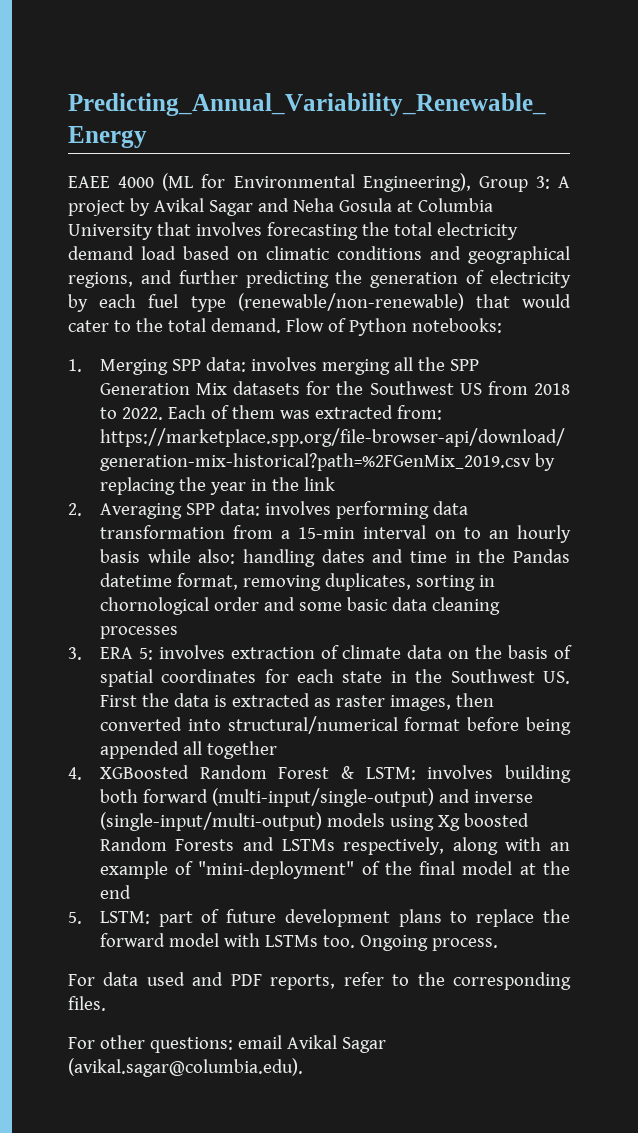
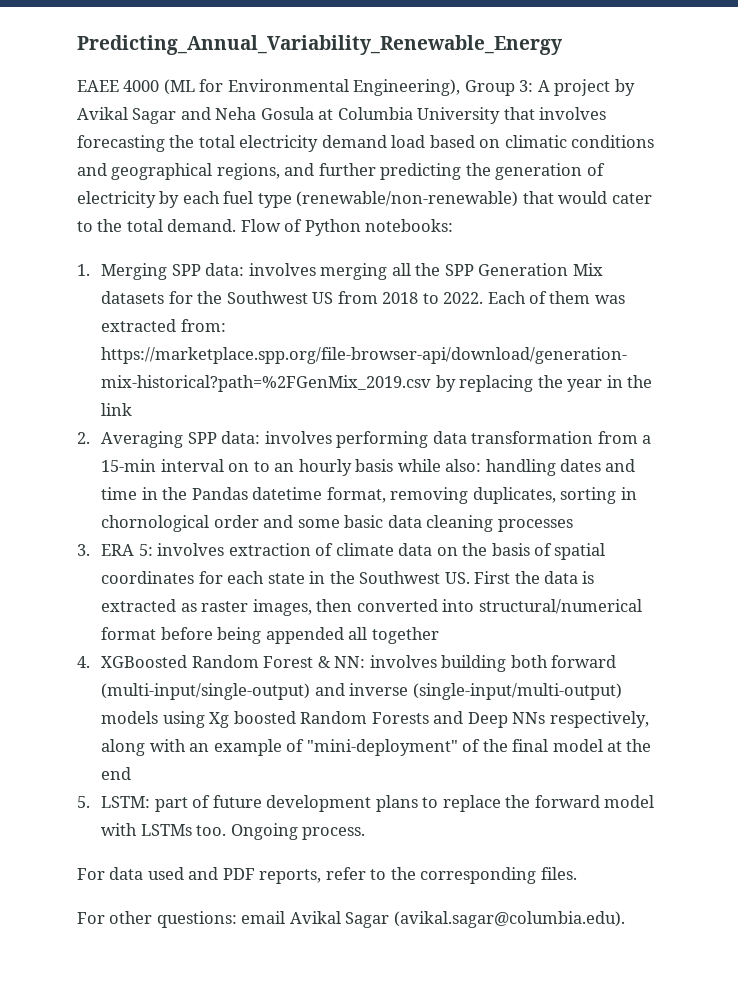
[365,767,416,780] LSTM: -> [334,656,366,668] NN:
[281,839,335,851] LSTMs -> [467,712,546,728] Deep NNs

